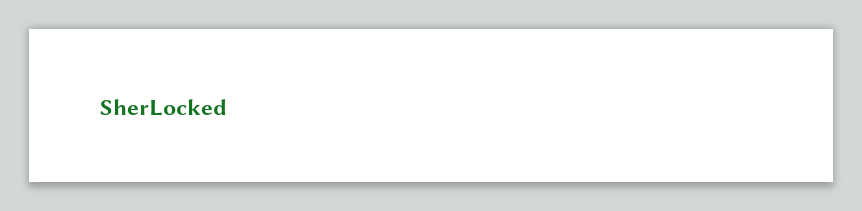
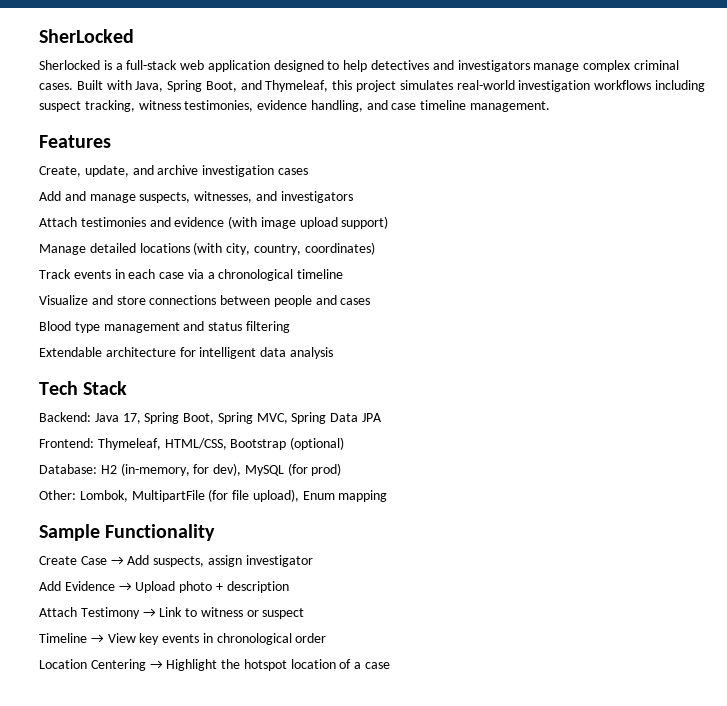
(227, 107) none -> [39,60,679,72] [39,80,705,92] [39,100,551,112] [39,135,111,148] [39,165,308,177] [39,191,353,203] [39,216,389,229] [39,242,375,255] [39,269,344,281] [39,295,371,307] [39,321,290,333] [39,347,333,359] [39,381,128,395] [39,412,383,424] [39,437,345,450] [39,463,342,476] [39,489,388,502] [39,524,216,541] [39,555,313,567] [39,581,289,593] [39,607,305,619] [39,633,327,645] [39,659,391,671] // Sherlocked is a full-stack web application designed to help detectives and investigators manage complex criminal cases. Built with Java, Spring Boot, and Thymeleaf, this project simulates real-world investigation workflows including suspect tracking, witness testimonies, evidence handling, and case timeline management. // Features // Create, update, and archive investigation cases // Add and manage suspects, witnesses, and investigators // Attach testimonies and evidence (with image upload support) // Manage detailed locations (with city, country, coordinates) // Track events in each case via a chronological timeline // Visualize and store connections between people and cases // Blood type management and status filtering // Extendable architecture for intelligent data analysis // Tech Stack // Backend: Java 17, Spring Boot, Spring MVC, Spring Data JPA // Frontend: Thymeleaf, HTML/CSS, Bootstrap (optional) // Database: H2 (in-memory, for dev), MySQL (for prod) // Other: Lombok, MultipartFile (for file upload), Enum mapping // Sample Functionality // Create Case → Add suspects, assign investigator // Add Evidence → Upload photo + description // Attach Testimony → Link to witness or suspect // Timeline → View key events in chronological order // Location Centering → Highlight the hotspot location of a case

